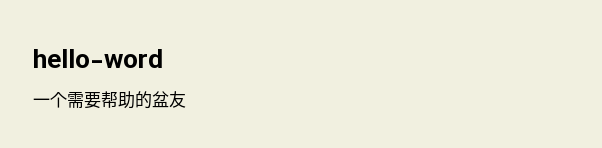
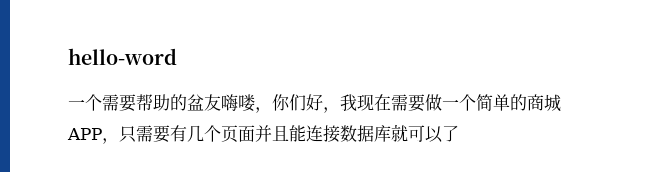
(186, 99) none -> [221,94,561,113] [67,124,459,144] 嗨喽，你们好，我现在需要做一个简单的商城APP，只需要有几个页面并且能连接数据库就可以了

